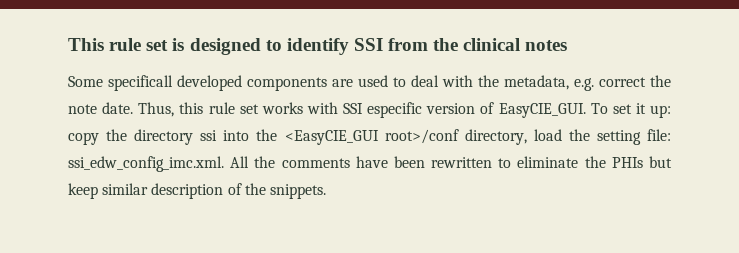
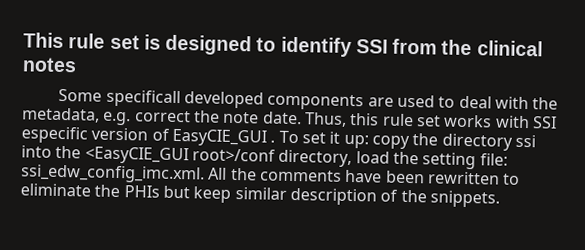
[498,103,586,118] EasyCIE_GUI. -> [171,128,276,147] EasyCIE_GUI .

